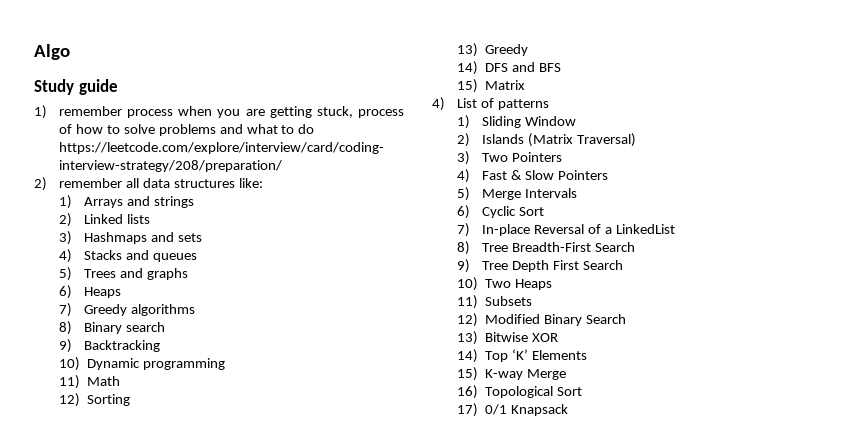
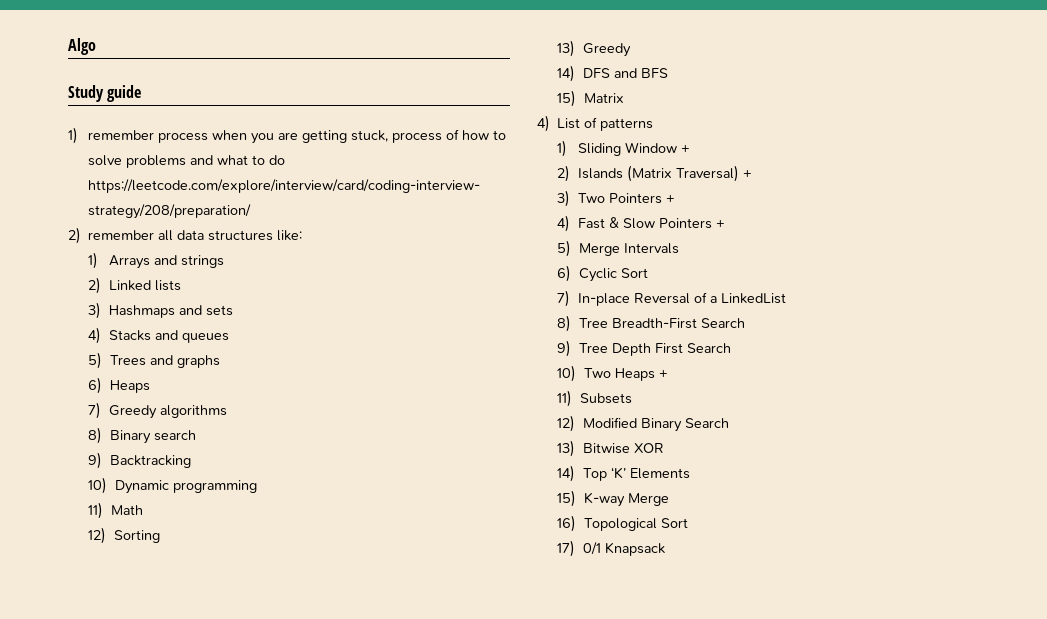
(577, 121) none -> [680,144,690,153] +
(636, 140) none -> [742,169,752,178] +
(563, 157) none -> [665,194,675,203] +
(608, 175) none -> [715,219,725,228] +
(553, 284) none -> [658,369,668,378] +

